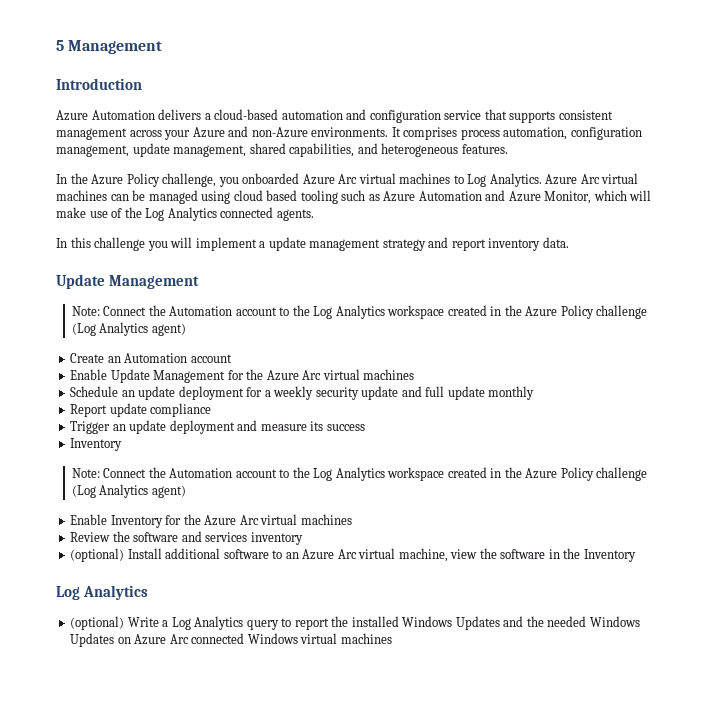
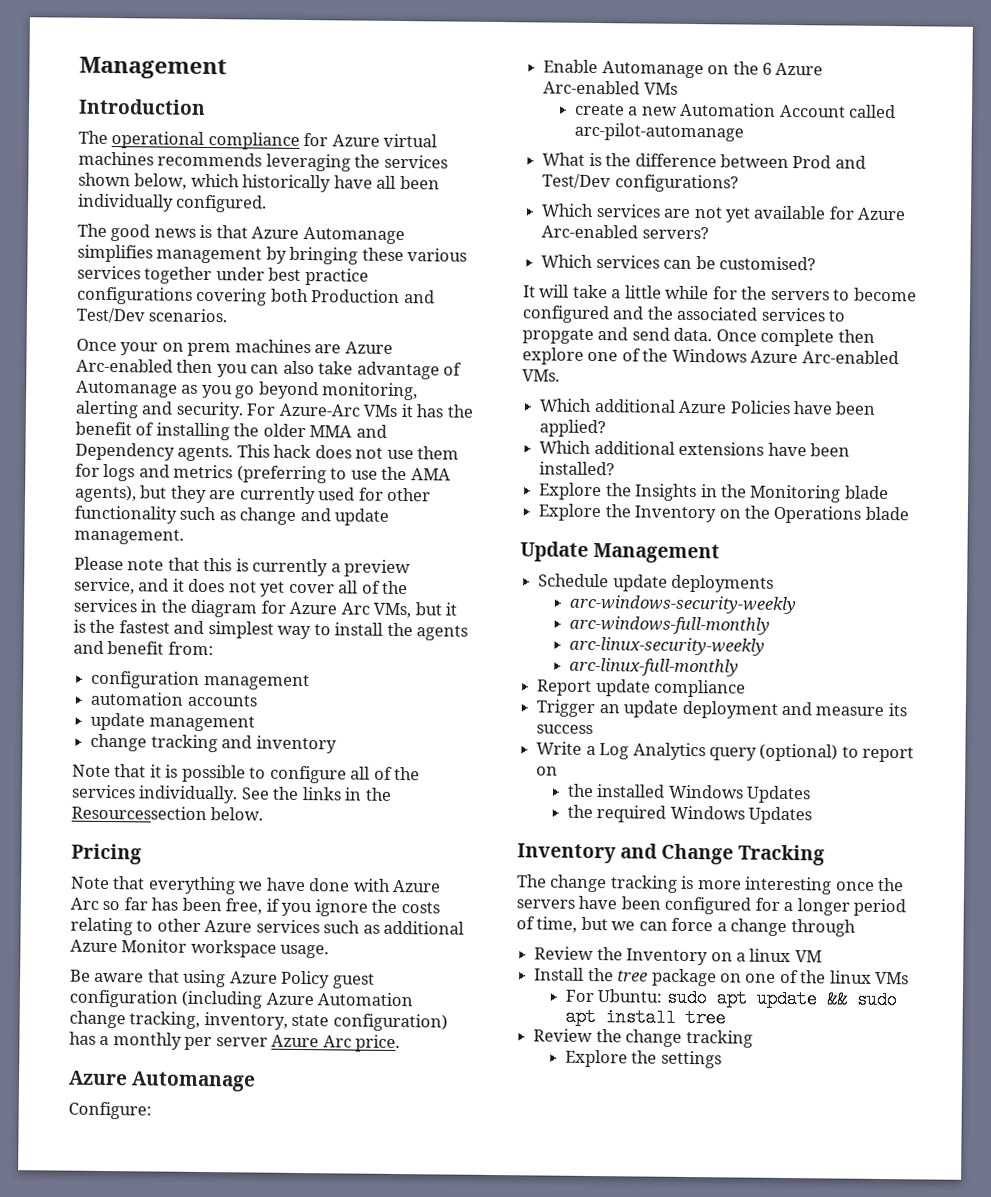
[56,40,64,51] 5 -> (79, 68) none
[56,109,613,123] [56,126,642,140] [56,143,508,157] [56,173,639,187] [56,190,652,204] [56,207,314,221] [56,237,569,251] [56,274,199,289] [71,305,648,319] [71,322,186,336] [70,353,232,363] [70,369,415,383] [70,386,535,400] Azure Automation delivers a cloud-based automation and configuration service that supports consistent management across your Azure and non-Azure environments. It comprises process automation, configuration management, update management, shared capabilities, and heterogeneous features. // In the Azure Policy challenge, you onboarded Azure Arc virtual machines to Log Analytics. Azure Arc virtual machines can be managed using cloud based tooling such as Azure Automation and Azure Monitor, which will make use of the Log Analytics connected agents. // In this challenge you will implement a update management strategy and report inventory data. // Update Management // Note: Connect the Automation account to the Log Analytics workspace created in the Azure Policy challenge (Log Analytics agent) // Create an Automation account // Enable Update Management for the Azure Arc virtual machines // Schedule an update deployment for a weekly security update and full update monthly -> [78,130,438,150] [78,151,448,172] [78,172,440,193] [77,193,268,213] [77,223,405,245] [77,244,468,265] [77,265,369,286] [77,286,435,306] [76,307,228,324] [76,338,393,357] [76,358,463,380] [76,380,419,401] [75,400,473,420] [75,421,387,441] [75,442,460,462] [75,463,451,484] [74,484,432,505] [74,505,390,526] [74,528,184,545] [74,556,412,578] [74,577,409,597] [73,598,458,619] [73,619,469,641] [73,640,214,656] [91,670,310,691] [90,691,257,707] [90,712,255,732] [90,733,337,754] [72,764,421,784] [71,784,392,804] [71,805,264,821] [71,843,142,865] [70,876,442,895] [70,897,440,917] [70,917,465,936] [70,939,330,959] [70,969,375,989] [69,989,414,1009] [69,1010,448,1032] [69,1031,401,1053] [68,1070,257,1092] [68,1101,152,1120] [543,59,824,79] [543,80,678,95] [573,102,897,119] [573,122,744,142] [542,152,866,169] [542,173,739,193] [541,203,907,223] [541,224,709,240] [541,254,816,271] [523,284,917,302] [522,305,846,324] [522,327,875,347] [522,347,899,365] [522,369,560,382] [539,398,877,415] [539,419,607,438] [539,440,850,457] [539,461,616,476] [539,482,889,503] [538,503,909,524] [520,541,721,564] [538,573,775,593] [568,594,797,615] [568,615,770,635] [568,636,765,656] [568,657,739,677] The operational compliance for Azure virtual machines recommends leveraging the services shown below, which historically have all been individually configured. // The good news is that Azure Automanage simplifies management by bringing these various services together under best practice configurations covering both Production and Test/Dev scenarios. // Once your on prem machines are Azure Arc-enabled then you can also take advantage of Automanage as you go beyond monitoring, alerting and security. For Azure-Arc VMs it has the benefit of installing the older MMA and Dependency agents. This hack does not use them for logs and metrics (preferring to use the AMA agents), but they are currently used for other functionality such as change and update management. // Please note that this is currently a preview service, and it does not yet cover all of the services in the diagram for Azure Arc VMs, but it is the fastest and simplest way to install the agents and benefit from: // configuration management // automation accounts // update management // change tracking and inventory // Note that it is possible to configure all of the services individually. See the links in the Resourcessection below. // Pricing // Note that everything we have done with Azure Arc so far has been free, if you ignore the costs relating to other Azure services such as additional Azure Monitor workspace usage. // Be aware that using Azure Policy guest configuration (including Azure Automation change tracking, inventory, state configuration) has a monthly per server Azure Arc price. // Azure Automanage // Configure: // Enable Automanage on the 6 Azure Arc-enabled VMs // create a new Automation Account called arc-pilot-automanage // What is the difference between Prod and Test/Dev configurations? // Which services are not yet available for Azure Arc-enabled servers? // Which services can be customised? // It will take a little while for the servers to become configured and the associated services to propgate and send data. Once complete then explore one of the Windows Azure Arc-enabled VMs. // Which additional Azure Policies have been applied? // Which additional extensions have been installed? // Explore the Insights in the Monitoring blade // Explore the Inventory on the Operations blade // Update Management // Schedule update deployments // arc-windows-security-weekly // arc-windows-full-monthly // arc-linux-security-weekly // arc-linux-full-monthly
[70,438,123,451] [71,467,648,481] [71,484,186,498] [70,514,352,528] [70,531,303,545] [70,548,636,562] [56,585,148,600] [70,616,125,630] Inventory // Note: Connect the Automation account to the Log Analytics workspace created in the Azure Policy challenge (Log Analytics agent) // Enable Inventory for the Azure Arc virtual machines // Review the software and services inventory // (optional) Install additional software to an Azure Arc virtual machine, view the software in the Inventory // Log Analytics // (optional) -> (594, 729) none
(279, 625) none -> [759,743,839,762] (optional)
(329, 624) none -> [536,766,559,776] on //
[503,616,640,627] [70,633,392,647] and the needed Windows Updates on Azure Arc connected Windows virtual machines -> [566,804,813,825] [517,843,826,866] [517,874,905,895] [516,895,907,917] [516,916,856,937] [534,946,822,966] [534,967,910,987] [564,988,897,1010] [564,1007,726,1028] [533,1028,753,1048] [564,1049,722,1069] // the required Windows Updates // Inventory and Change Tracking // The change tracking is more interesting once the servers have been configured for a longer period of time, but we can force a change through // Review the Inventory on a linux VM // Install the tree package on one of the linux VMs // For Ubuntu: sudo apt update && sudo apt install tree // Review the change tracking // Explore the settings

